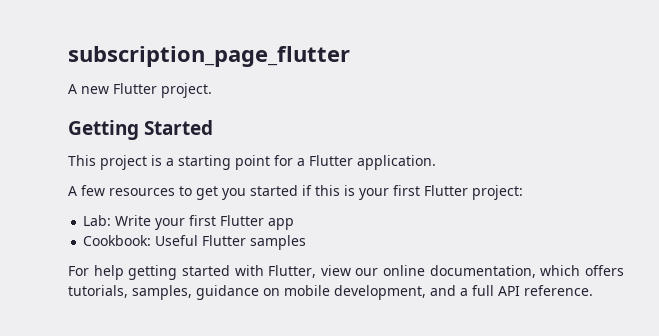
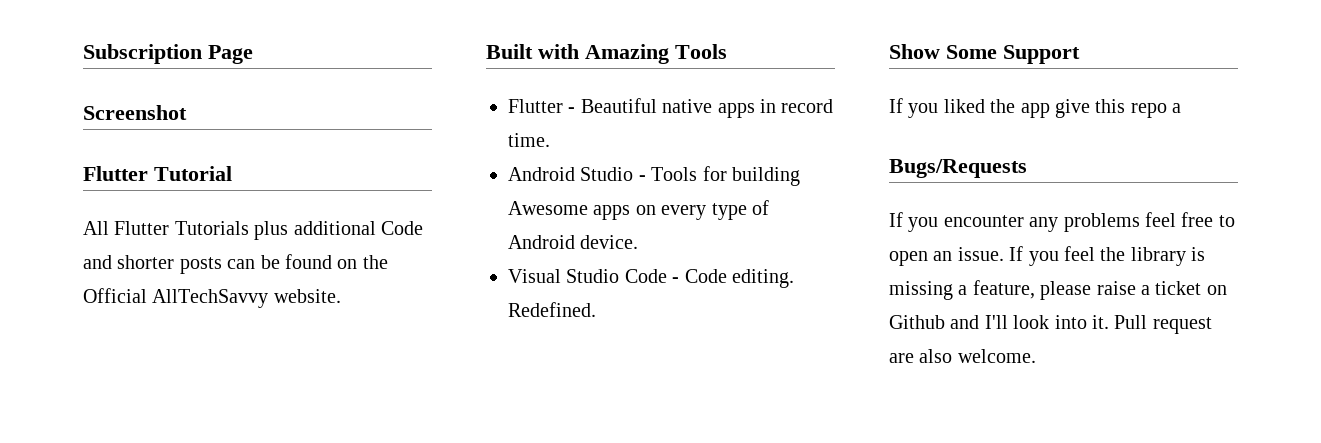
[68,46,350,67] [68,83,212,98] [68,120,214,140] [68,155,436,170] [68,185,523,200] [83,215,295,230] [83,235,307,250] [68,265,624,280] [68,285,593,300] subscription_page_flutter // A new Flutter project. // Getting Started // This project is a starting point for a Flutter application. // A few resources to get you started if this is your first Flutter project: // Lab: Write your first Flutter app // Cookbook: Useful Flutter samples // For help getting started with Flutter, view our online documentation, which offers tutorials, samples, guidance on mobile development, and a full API reference. -> [83,44,253,64] [83,105,187,120] [83,166,232,181] [83,221,423,240] [83,254,388,274] [83,288,341,308] [486,44,727,64] [508,98,834,118] [508,133,550,147] [508,166,800,186] [508,200,769,220] [508,235,639,249] [508,269,794,288] [508,302,596,317] [889,44,1080,64] [889,98,1182,118] [889,159,1027,178] [889,212,1235,232] [889,246,1206,266] [889,280,1227,300] [889,315,1212,334] [889,349,1036,363] Subscription Page // Screenshot // Flutter Tutorial // All Flutter Tutorials plus additional Code and shorter posts can be found on the Official AllTechSavvy website. // Built with Amazing Tools // Flutter - Beautiful native apps in record time. // Android Studio - Tools for building Awesome apps on every type of Android device. // Visual Studio Code - Code editing. Redefined. // Show Some Support // If you liked the app give this repo a // Bugs/Requests // If you encounter any problems feel free to open an issue. If you feel the library is missing a feature, please raise a ticket on Github and I'll look into it. Pull request are also welcome.

